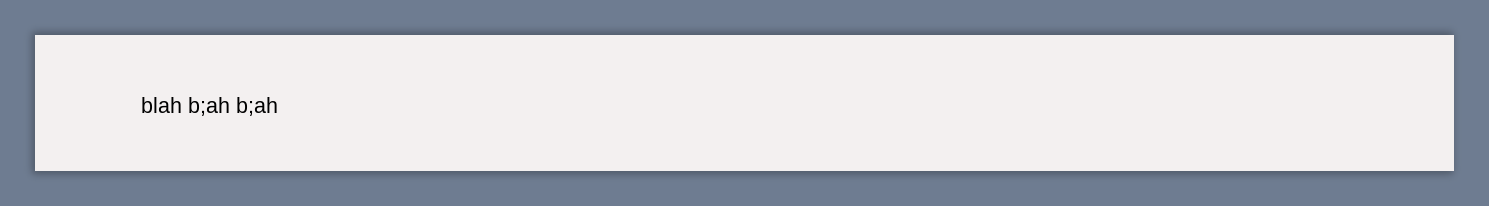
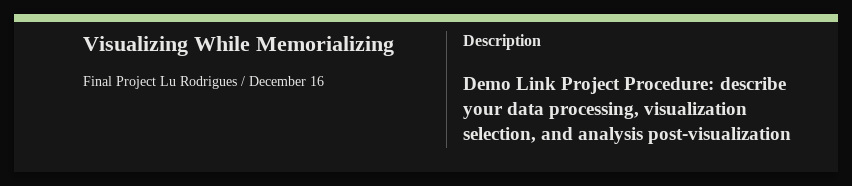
[141,97,278,116] blah b;ah b;ah -> [83,36,394,56] [83,76,324,89] [463,34,541,50] [463,77,786,94] [463,102,748,119] [463,127,792,144] Visualizing While Memorializing // Final Project Lu Rodrigues / December 16 // Description // Demo Link Project Procedure: describe your data processing, visualization selection, and analysis post-visualization

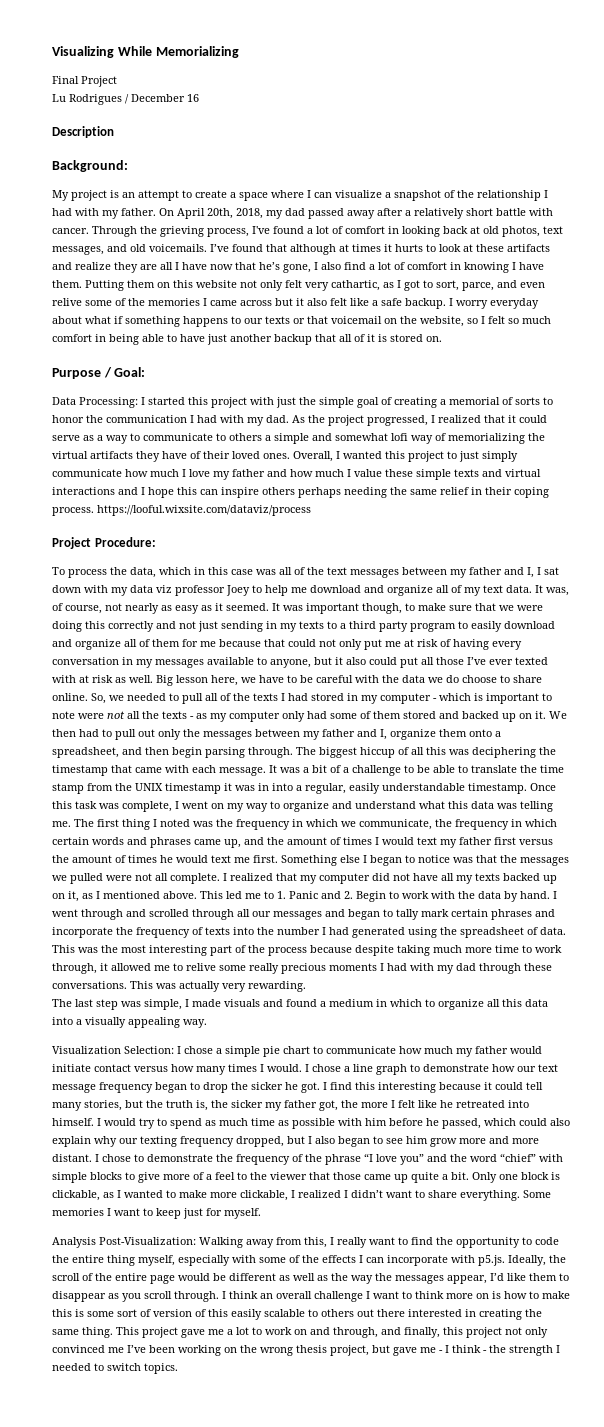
(156, 82) none -> (117, 81) //
[463,77,786,94] [463,102,748,119] [463,127,792,144] Demo Link Project Procedure: describe your data processing, visualization selection, and analysis post-visualization -> [52,160,128,172] [52,190,548,201] [52,208,553,219] [52,226,563,237] [52,244,550,255] [52,262,544,273] [52,280,545,291] [52,298,539,309] [52,316,551,327] [52,334,442,345] [52,367,146,379] [52,397,553,408] [52,415,547,426] [52,433,545,444] [52,451,518,462] [52,469,541,480] [52,487,549,498] [52,505,311,516] [52,537,156,549] [52,567,559,578] [52,585,569,596] [52,603,543,614] [52,621,555,632] [52,639,522,650] [52,657,548,668] [52,675,542,686] [52,693,552,704] [52,711,567,722] [52,729,501,740] [52,747,556,758] [52,765,564,776] [52,783,556,794] [52,801,553,812] [52,819,557,830] [52,837,553,848] [52,855,569,866] [52,873,557,884] [52,891,557,902] [52,909,555,920] [52,927,566,938] [52,945,562,956] [52,963,552,974] [52,981,306,992] [52,999,548,1010] [52,1017,207,1028] [52,1046,542,1057] [52,1064,558,1075] [52,1082,543,1093] [52,1100,529,1111] [52,1118,570,1129] [52,1136,539,1147] [52,1153,563,1165] [52,1172,560,1183] [52,1190,551,1201] [52,1208,261,1219] [52,1237,559,1248] [52,1255,566,1266] [52,1273,569,1284] [52,1291,570,1302] [52,1309,542,1320] [52,1327,548,1338] [52,1345,560,1356] [52,1363,178,1374] Background: // My project is an attempt to create a space where I can visualize a snapshot of the relationship I had with my father. On April 20th, 2018, my dad passed away after a relatively short battle with cancer. Through the grieving process, I've found a lot of comfort in looking back at old photos, text messages, and old voicemails. I’ve found that although at times it hurts to look at these artifacts and realize they are all I have now that he’s gone, I also find a lot of comfort in knowing I have them. Putting them on this website not only felt very cathartic, as I got to sort, parce, and even relive some of the memories I came across but it also felt like a safe backup. I worry everyday about what if something happens to our texts or that voicemail on the website, so I felt so much comfort in being able to have just another backup that all of it is stored on. // Purpose / Goal: // Data Processing: I started this project with just the simple goal of creating a memorial of sorts to honor the communication I had with my dad. As the project progressed, I realized that it could serve as a way to communicate to others a simple and somewhat lofi way of memorializing the virtual artifacts they have of their loved ones. Overall, I wanted this project to just simply communicate how much I love my father and how much I value these simple texts and virtual interactions and I hope this can inspire others perhaps needing the same relief in their coping process. https://looful.wixsite.com/dataviz/process // Project Procedure: // To process the data, which in this case was all of the text messages between my father and I, I sat down with my data viz professor Joey to help me download and organize all of my text data. It was, of course, not nearly as easy as it seemed. It was important though, to make sure that we were doing this correctly and not just sending in my texts to a third party program to easily download and organize all of them for me because that could not only put me at risk of having every conversation in my messages available to anyone, but it also could put all those I’ve ever texted with at risk as well. Big lesson here, we have to be careful with the data we do choose to share online. So, we needed to pull all of the texts I had stored in my computer - which is important to note were not all the texts - as my computer only had some of them stored and backed up on it. We then had to pull out only the messages between my father and I, organize them onto a spreadsheet, and then begin parsing through. The biggest hiccup of all this was deciphering the timestamp that came with each message. It was a bit of a challenge to be able to translate the time stamp from the UNIX timestamp it was in into a regular, easily understandable timestamp. Once this task was complete, I went on my way to organize and understand what this data was telling me. The first thing I noted was the frequency in which we communicate, the frequency in which certain words and phrases came up, and the amount of times I would text my father first versus the amount of times he would text me first. Something else I began to notice was that the messages we pulled were not all complete. I realized that my computer did not have all my texts backed up on it, as I mentioned above. This led me to 1. Panic and 2. Begin to work with the data by hand. I went through and scrolled through all our messages and began to tally mark certain phrases and incorporate the frequency of texts into the number I had generated using the spreadsheet of data. This was the most interesting part of the process because despite taking much more time to work through, it allowed me to relive some really precious moments I had with my dad through these conversations. This was actually very rewarding. // The last step was simple, I made visuals and found a medium in which to organize all this data into a visually appealing way. // Visualization Selection: I chose a simple pie chart to communicate how much my father would initiate contact versus how many times I would. I chose a line graph to demonstrate how our text message frequency began to drop the sicker he got. I find this interesting because it could tell many stories, but the truth is, the sicker my father got, the more I felt like he retreated into himself. I would try to spend as much time as possible with him before he passed, which could also explain why our texting frequency dropped, but I also began to see him grow more and more distant. I chose to demonstrate the frequency of the phrase “I love you” and the word “chief” with simple blocks to give more of a feel to the viewer that those came up quite a bit. Only one block is clickable, as I wanted to make more clickable, I realized I didn’t want to share everything. Some memories I want to keep just for myself. // Analysis Post-Visualization: Walking away from this, I really want to find the opportunity to code the entire thing myself, especially with some of the effects I can incorporate with p5.js. Ideally, the scroll of the entire page would be different as well as the way the messages appear, I’d like them to disappear as you scroll through. I think an overall challenge I want to think more on is how to make this is some sort of version of this easily scalable to others out there interested in creating the same thing. This project gave me a lot to work on and through, and finally, this project not only convinced me I’ve been working on the wrong thesis project, but gave me - I think - the strength I needed to switch topics.

